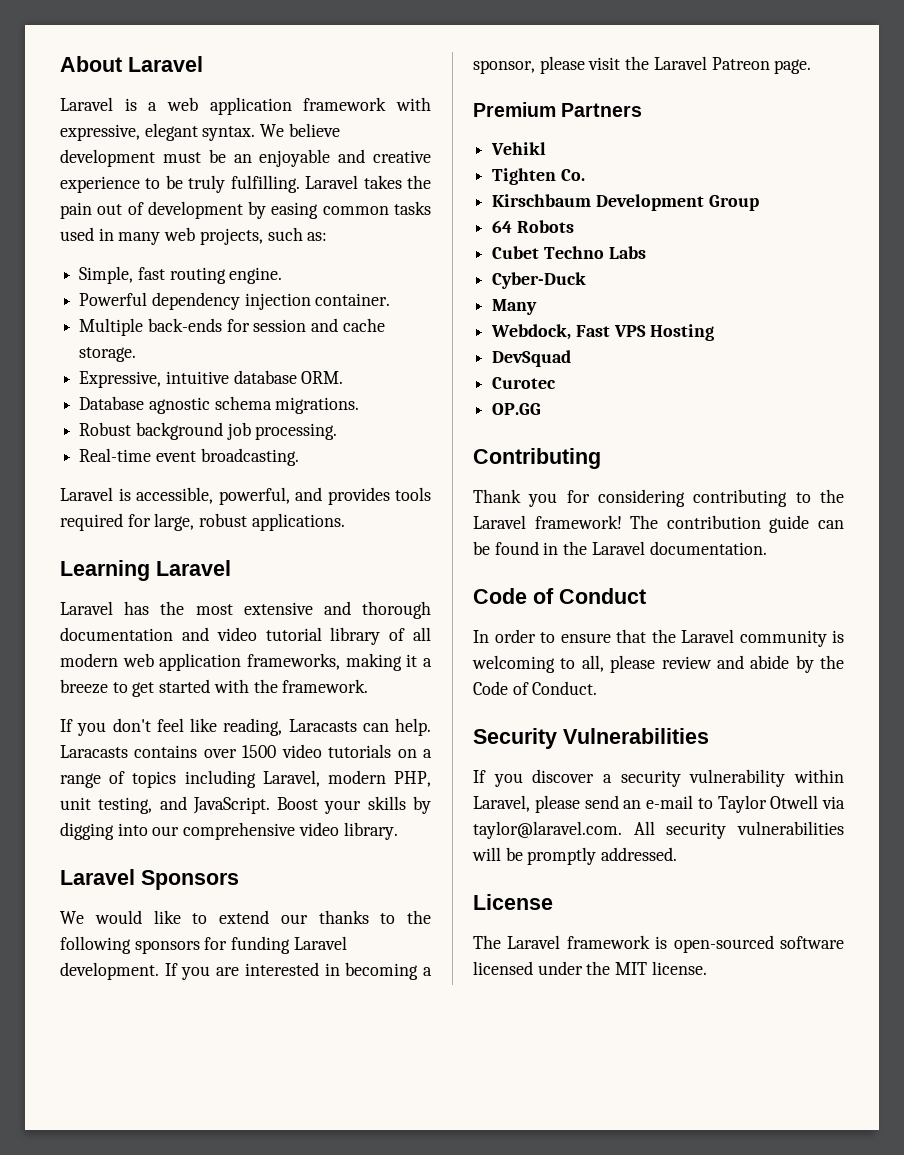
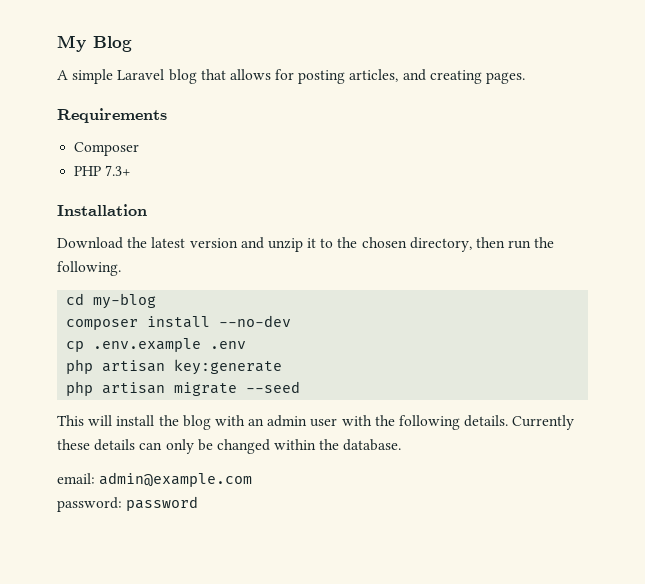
[60,56,203,72] [60,97,431,115] [60,123,340,141] [60,149,431,167] [60,175,432,193] [60,201,431,219] [60,227,328,245] [79,266,283,284] [79,292,391,310] [79,318,385,336] [79,347,137,362] [79,370,344,388] [79,396,360,414] [79,422,338,440] [79,448,299,466] [60,487,431,505] [60,513,345,531] [60,560,231,581] [60,601,431,619] [60,627,431,645] [60,653,433,671] [60,679,369,697] [60,718,431,736] [60,744,433,758] [60,770,431,788] [60,796,431,814] [60,822,398,840] [60,869,239,890] [60,910,431,924] [60,936,347,954] [60,962,433,980] [473,56,812,74] [473,102,643,117] [491,142,547,155] [492,168,585,185] [492,194,759,211] [492,220,574,233] [492,246,646,259] [492,272,587,289] [492,299,538,315] [491,324,715,341] [492,350,572,367] [492,377,557,389] [492,403,542,415] [473,448,601,469] [473,489,844,507] [473,515,844,533] [473,541,767,555] [473,588,646,604] [473,629,844,647] [472,655,844,673] [473,681,598,695] [473,728,709,749] [473,769,844,787] [473,795,845,813] [473,821,844,839] [472,847,678,865] [473,894,553,910] [473,935,844,953] [473,961,707,975] About Laravel // Laravel is a web application framework with expressive, elegant syntax. We believe development must be an enjoyable and creative experience to be truly fulfilling. Laravel takes the pain out of development by easing common tasks used in many web projects, such as: // Simple, fast routing engine. // Powerful dependency injection container. // Multiple back-ends for session and cache storage. // Expressive, intuitive database ORM. // Database agnostic schema migrations. // Robust background job processing. // Real-time event broadcasting. // Laravel is accessible, powerful, and provides tools required for large, robust applications. // Learning Laravel // Laravel has the most extensive and thorough documentation and video tutorial library of all modern web application frameworks, making it a breeze to get started with the framework. // If you don't feel like reading, Laracasts can help. Laracasts contains over 1500 video tutorials on a range of topics including Laravel, modern PHP, unit testing, and JavaScript. Boost your skills by digging into our comprehensive video library. // Laravel Sponsors // We would like to extend our thanks to the following sponsors for funding Laravel development. If you are interested in becoming a sponsor, please visit the Laravel Patreon page. // Premium Partners // Vehikl // Tighten Co. // Kirschbaum Development Group // 64 Robots // Cubet Techno Labs // Cyber-Duck // Many // Webdock, Fast VPS Hosting // DevSquad // Curotec // OP.GG // Contributing // Thank you for considering contributing to the Laravel framework! The contribution guide can be found in the Laravel documentation. // Code of Conduct // In order to ensure that the Laravel community is welcoming to all, please review and abide by the Code of Conduct. // Security Vulnerabilities // If you discover a security vulnerability within Laravel, please send an e-mail to Taylor Otwell via taylor@laravel.com. All security vulnerabilities will be promptly addressed. // License // The Laravel framework is open-sourced software licensed under the MIT license. -> [57,35,132,52] [57,69,526,84] [57,108,167,123] [74,142,140,156] [74,165,132,176] [57,204,147,216] [57,237,555,252] [57,261,121,276] [66,293,157,309] [66,315,292,330] [66,338,247,352] [66,359,283,375] [66,381,301,396] [57,415,575,430] [57,439,402,454] [57,472,253,487] [57,496,199,512] My Blog // A simple Laravel blog that allows for posting articles, and creating pages. // Requirements // Composer // PHP 7.3+ // Installation // Download the latest version and unzip it to the chosen directory, then run the following. // cd my-blog // composer install --no-dev // cp .env.example .env // php artisan key:generate // php artisan migrate --seed // This will install the blog with an admin user with the following details. Currently these details can only be changed within the database. // email: admin@example.com // password: password

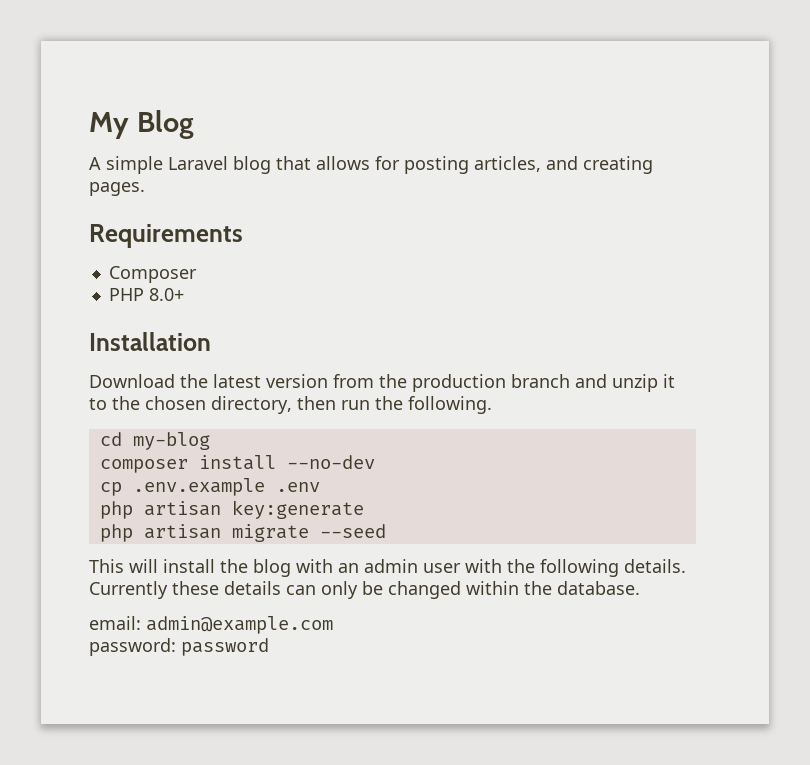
[105,165,132,176] 7.3+ -> [148,288,184,301] 8.0+
(238, 243) none -> [333,374,570,392] from the production branch

